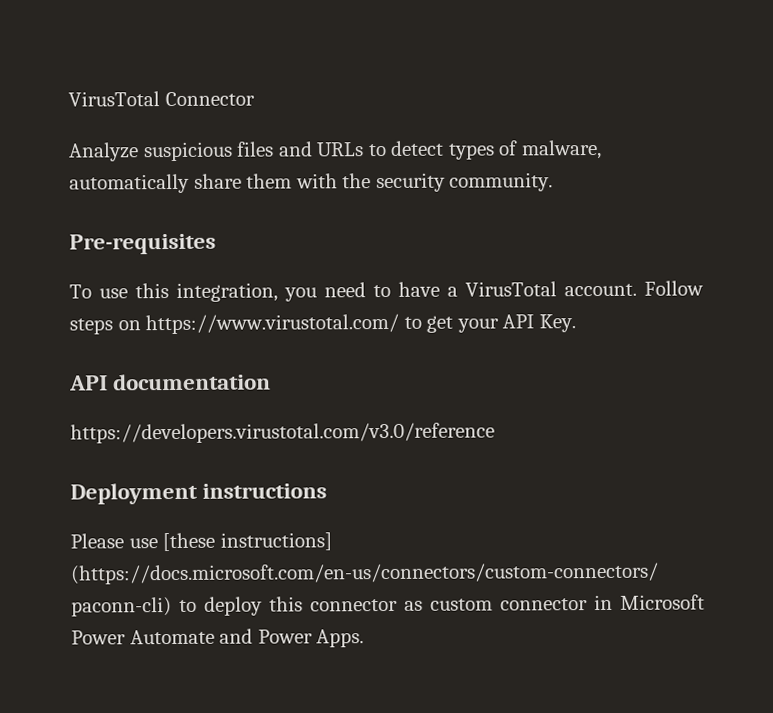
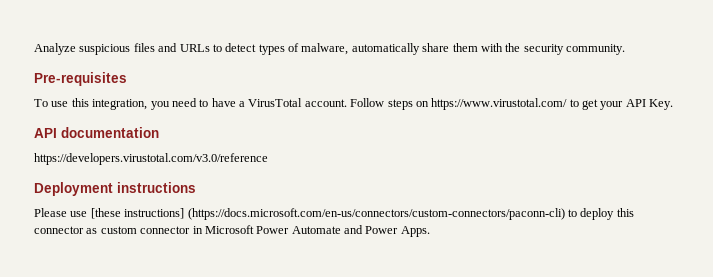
[68,91,255,107] VirusTotal Connector // -> (34, 49) none

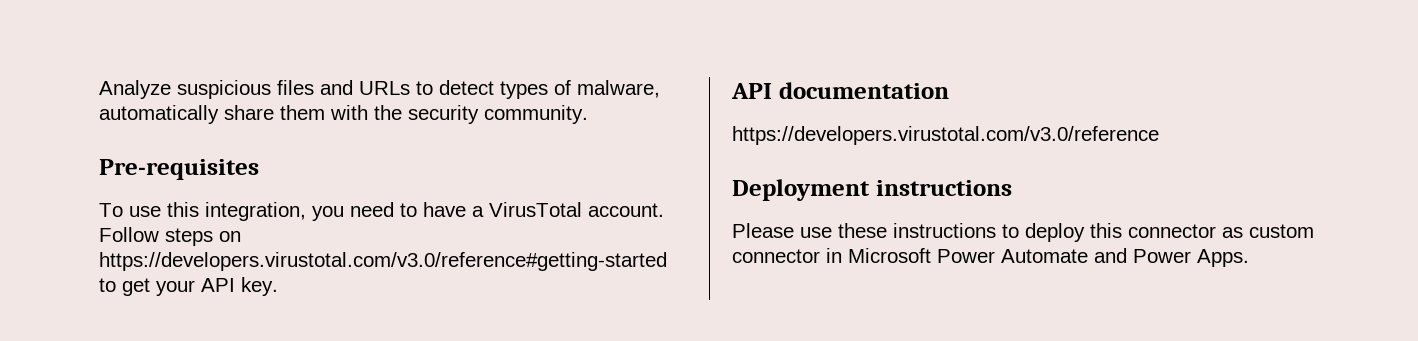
[431,98,568,110] https://www.virustotal.com/ -> [99,252,667,271] https://developers.virustotal.com/v3.0/reference#getting-started
[649,99,674,110] Key. -> [241,277,278,296] key.
[90,208,565,220] [these instructions] (https://docs.microsoft.com/en-us/connectors/custom-connectors/paconn-cli) -> [838,223,996,238] these instructions

